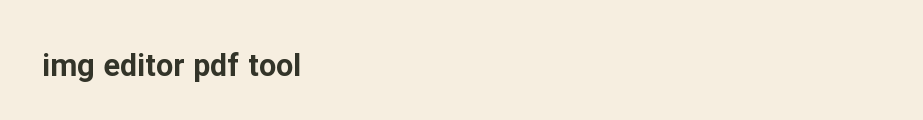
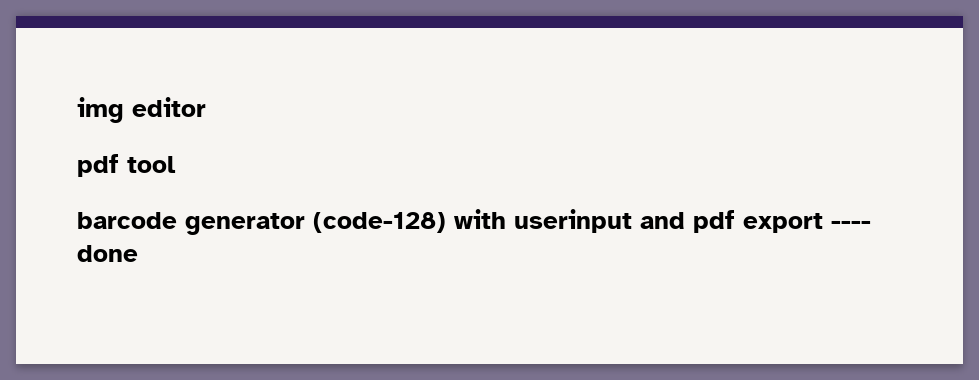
(186, 64) none -> (206, 107) //
(301, 64) none -> [77,209,871,235] [77,245,138,262] // barcode generator (code-128) with userinput and pdf export ---- done

